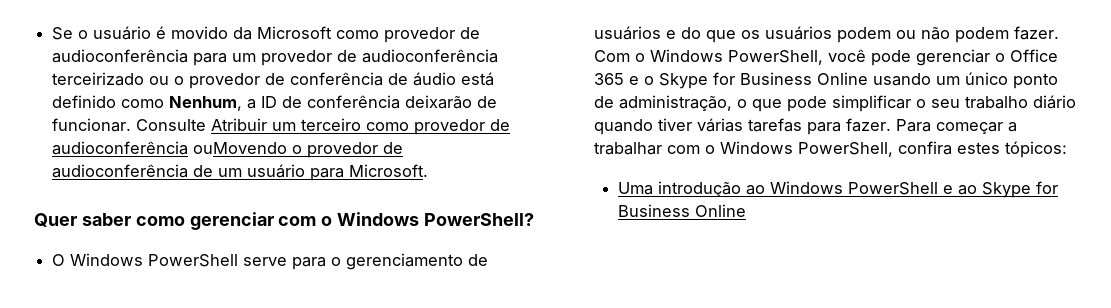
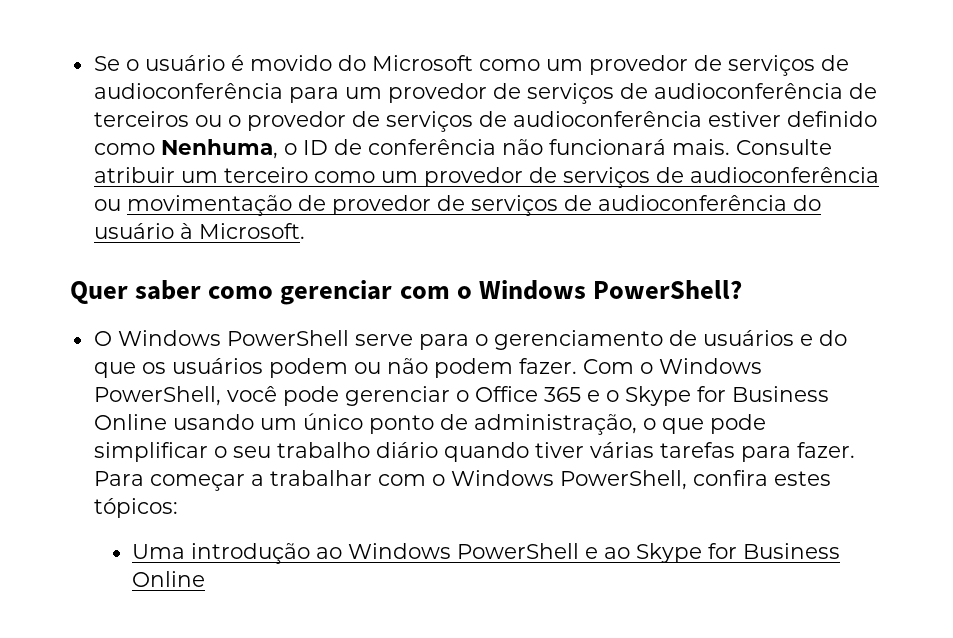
[233,27,253,40] da -> [337,55,366,71] do
[384,27,481,43] provedor de -> [545,55,849,76] um provedor de serviços de
[362,49,499,63] [52,72,495,89] [52,95,498,111] [52,118,268,132] audioconferência terceirizado ou o provedor de conferência de áudio está definido como Nenhum, a ID de conferência deixarão de funcionar. Consulte Atribuir -> [526,83,877,104] [93,111,877,132] [93,139,832,159] [93,167,175,183] serviços de audioconferência de terceiros ou o provedor de serviços de audioconferência estiver definido como Nenhuma, o ID de conferência não funcionará mais. Consulte atribuir
[414,119,511,135] [52,141,404,158] [52,164,345,181] provedor de audioconferência ouMovendo o provedor de audioconferência de um usuário para -> [380,167,879,188] [93,195,821,216] [93,223,193,239] um provedor de serviços de audioconferência ou movimentação de provedor de serviços de audioconferência do usuário à

